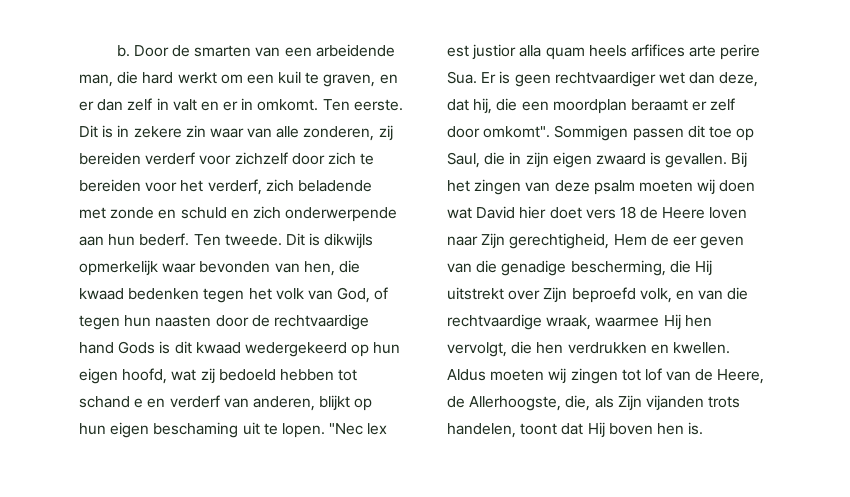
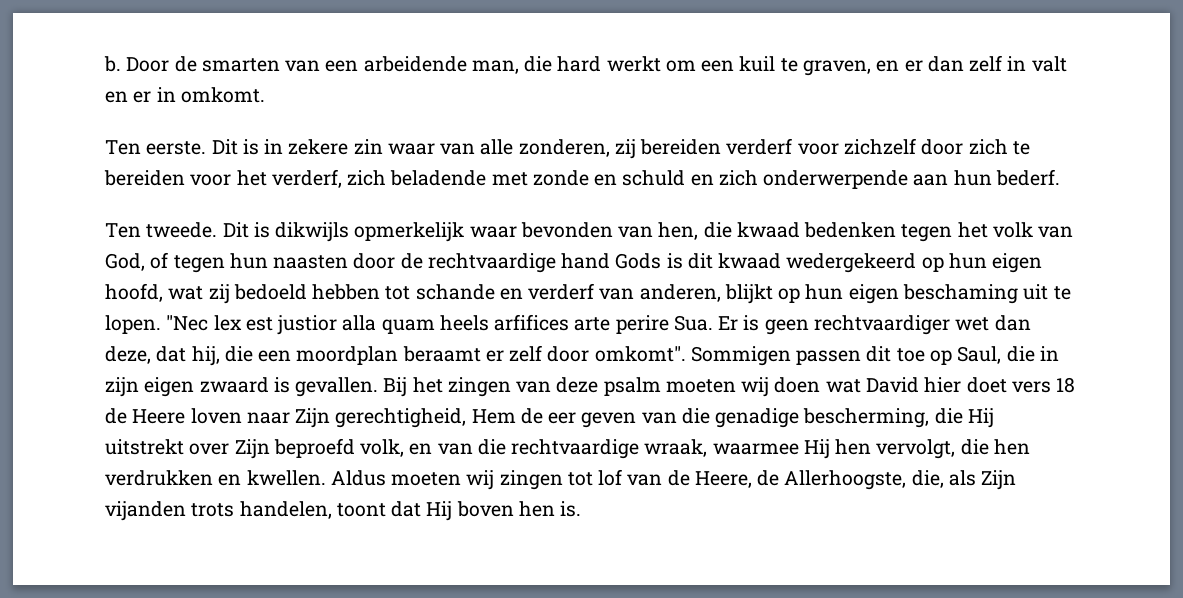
(319, 105) none -> (265, 95) //
(190, 239) none -> (1060, 177) //
[79,396,144,408] schand e -> [415,284,495,300] schande

